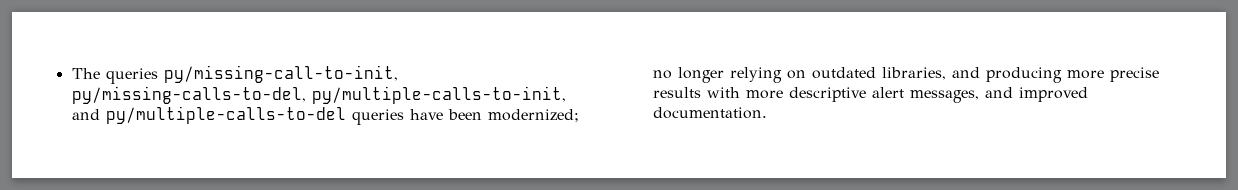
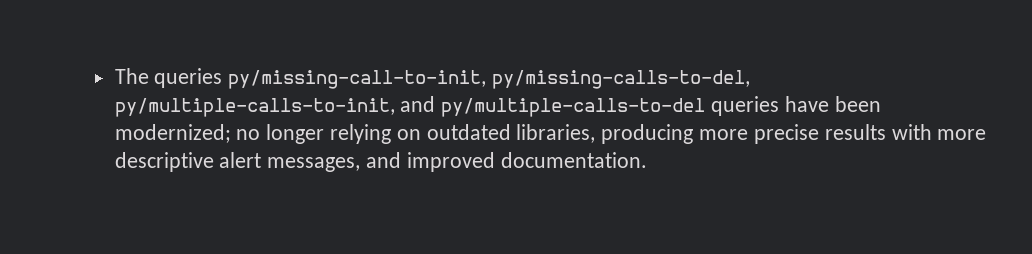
[951,67,980,78] and -> (596, 133) none

